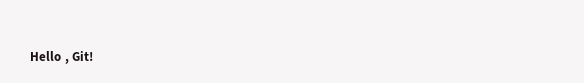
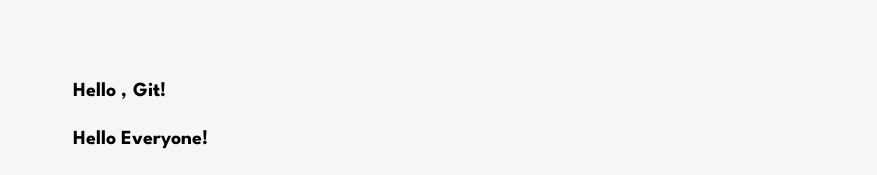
(94, 56) none -> [73,130,209,149] // Hello Everyone!

